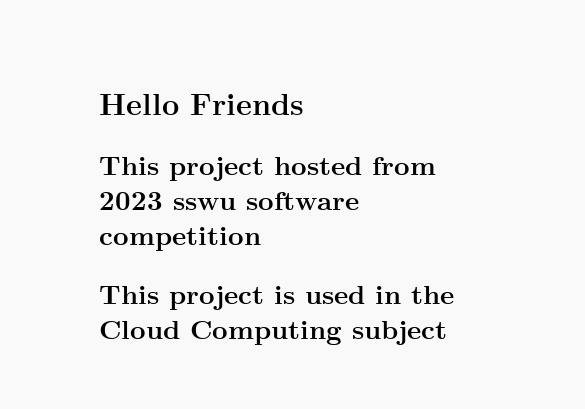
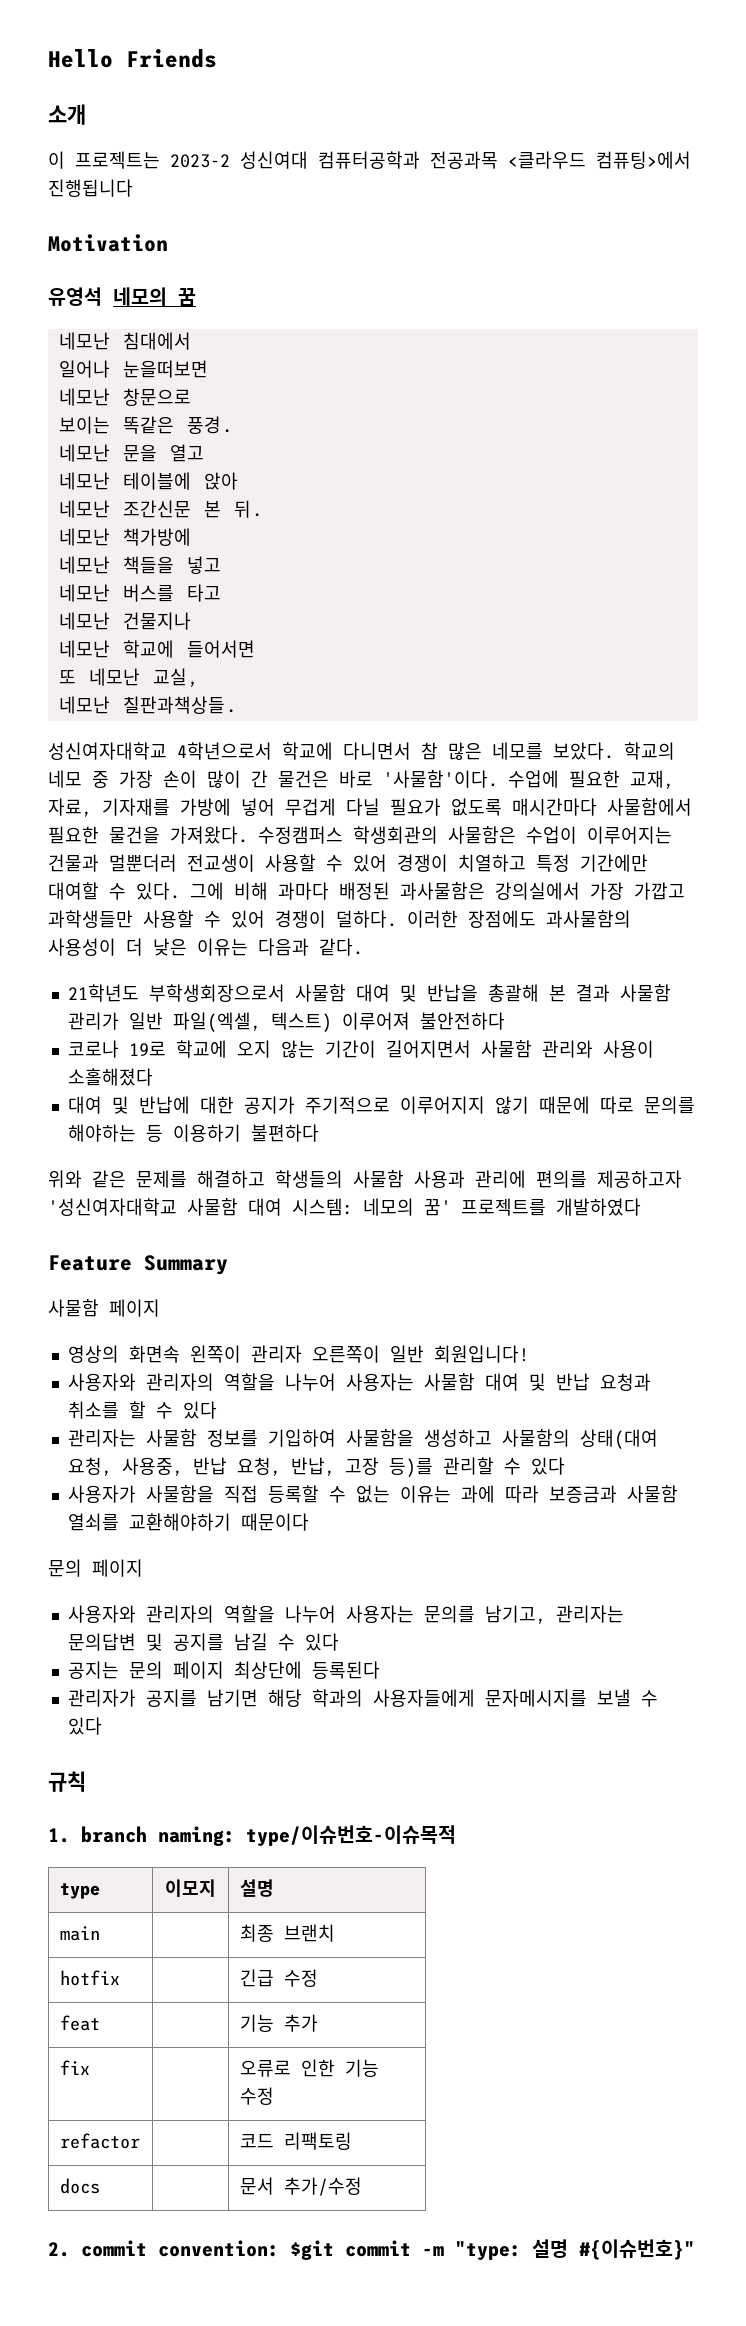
[99,157,436,181] [99,192,359,210] [99,227,261,251] [99,286,454,310] [99,321,447,345] This project hosted from 2023 sswu software competition // This project is used in the Cloud Computing subject -> [48,104,86,125] [48,151,691,169] [48,179,133,197] [48,234,168,252] [48,287,196,306] [58,332,191,350] [58,360,208,378] [58,388,191,406] [58,416,234,434] [58,444,204,462] [58,472,238,490] [58,500,264,518] [58,528,191,546] [58,556,221,574] [58,584,221,602] [58,612,191,630] [58,640,255,658] [58,668,200,687] [58,696,238,714] [48,742,675,760] [48,770,674,789] [48,798,692,817] [48,826,672,844] [48,854,648,872] [48,882,685,900] [48,910,631,928] [48,938,363,956] [67,984,671,1002] [67,1012,505,1032] [67,1040,654,1058] [67,1068,153,1086] [67,1096,695,1114] [67,1124,319,1142] [48,1170,682,1188] [48,1198,641,1216] [48,1255,228,1275] [48,1299,160,1317] [67,1345,529,1363] [67,1373,651,1391] [67,1401,217,1419] [67,1429,658,1449] [67,1457,565,1477] [67,1485,678,1503] [67,1513,309,1531] [48,1559,143,1577] [67,1605,624,1624] [67,1633,339,1651] [67,1661,380,1679] [67,1689,658,1707] [67,1717,102,1735] [48,1771,86,1792] [48,1825,456,1846] [59,1883,100,1899] [165,1879,216,1897] [239,1879,274,1897] [59,1926,100,1941] [239,1924,335,1942] [59,1970,120,1986] [239,1969,318,1987] [59,2015,100,2031] [239,2014,318,2032] [59,2060,90,2075] [239,2059,379,2077] [239,2087,274,2105] [59,2133,140,2149] [239,2132,352,2150] [59,2178,100,2194] [239,2177,362,2196] [48,2239,695,2260] 소개 // 이 프로젝트는 2023-2 성신여대 컴퓨터공학과 전공과목 <클라우드 컴퓨팅>에서 진행됩니다 // Motivation // 유영석 네모의 꿈 // 네모난 침대에서 // 일어나 눈을떠보면 // 네모난 창문으로 // 보이는 똑같은 풍경. // 네모난 문을 열고 // 네모난 테이블에 앉아 // 네모난 조간신문 본 뒤. // 네모난 책가방에 // 네모난 책들을 넣고 // 네모난 버스를 타고 // 네모난 건물지나 // 네모난 학교에 들어서면 // 또 네모난 교실, // 네모난 칠판과책상들. // 성신여자대학교 4학년으로서 학교에 다니면서 참 많은 네모를 보았다. 학교의 네모 중 가장 손이 많이 간 물건은 바로 '사물함'이다. 수업에 필요한 교재, 자료, 기자재를 가방에 넣어 무겁게 다닐 필요가 없도록 매시간마다 사물함에서 필요한 물건을 가져왔다. 수정캠퍼스 학생회관의 사물함은 수업이 이루어지는 건물과 멀뿐더러 전교생이 사용할 수 있어 경쟁이 치열하고 특정 기간에만 대여할 수 있다. 그에 비해 과마다 배정된 과사물함은 강의실에서 가장 가깝고 과학생들만 사용할 수 있어 경쟁이 덜하다. 이러한 장점에도 과사물함의 사용성이 더 낮은 이유는 다음과 같다. // 21학년도 부학생회장으로서 사물함 대여 및 반납을 총괄해 본 결과 사물함 관리가 일반 파일(엑셀, 텍스트) 이루어져 불안전하다 // 코로나 19로 학교에 오지 않는 기간이 길어지면서 사물함 관리와 사용이 소홀해졌다 // 대여 및 반납에 대한 공지가 주기적으로 이루어지지 않기 때문에 따로 문의를 해야하는 등 이용하기 불편하다 // 위와 같은 문제를 해결하고 학생들의 사물함 사용과 관리에 편의를 제공하고자 '성신여자대학교 사물함 대여 시스템: 네모의 꿈' 프로젝트를 개발하였다 // Feature Summary // 사물함 페이지 // 영상의 화면속 왼쪽이 관리자 오른쪽이 일반 회원입니다! // 사용자와 관리자의 역할을 나누어 사용자는 사물함 대여 및 반납 요청과 취소를 할 수 있다 // 관리자는 사물함 정보를 기입하여 사물함을 생성하고 사물함의 상태(대여 요청, 사용중, 반납 요청, 반납, 고장 등)를 관리할 수 있다 // 사용자가 사물함을 직접 등록할 수 없는 이유는 과에 따라 보증금과 사물함 열쇠를 교환해야하기 때문이다 // 문의 페이지 // 사용자와 관리자의 역할을 나누어 사용자는 문의를 남기고, 관리자는 문의답변 및 공지를 남길 수 있다 // 공지는 문의 페이지 최상단에 등록된다 // 관리자가 공지를 남기면 해당 학과의 사용자들에게 문자메시지를 보낼 수 있다 // 규칙 // 1. branch naming: type/이슈번호-이슈목적 // type | 이모지 | 설명 // main | | 최종 브랜치 // hotfix | | 긴급 수정 // feat | | 기능 추가 // fix | | 오류로 인한 기능 수정 // refactor | | 코드 리팩토링 // docs | | 문서 추가/수정 // 2. commit convention: $git commit -m "type: 설명 #{이슈번호}"

